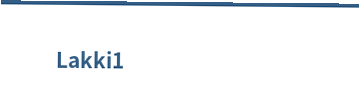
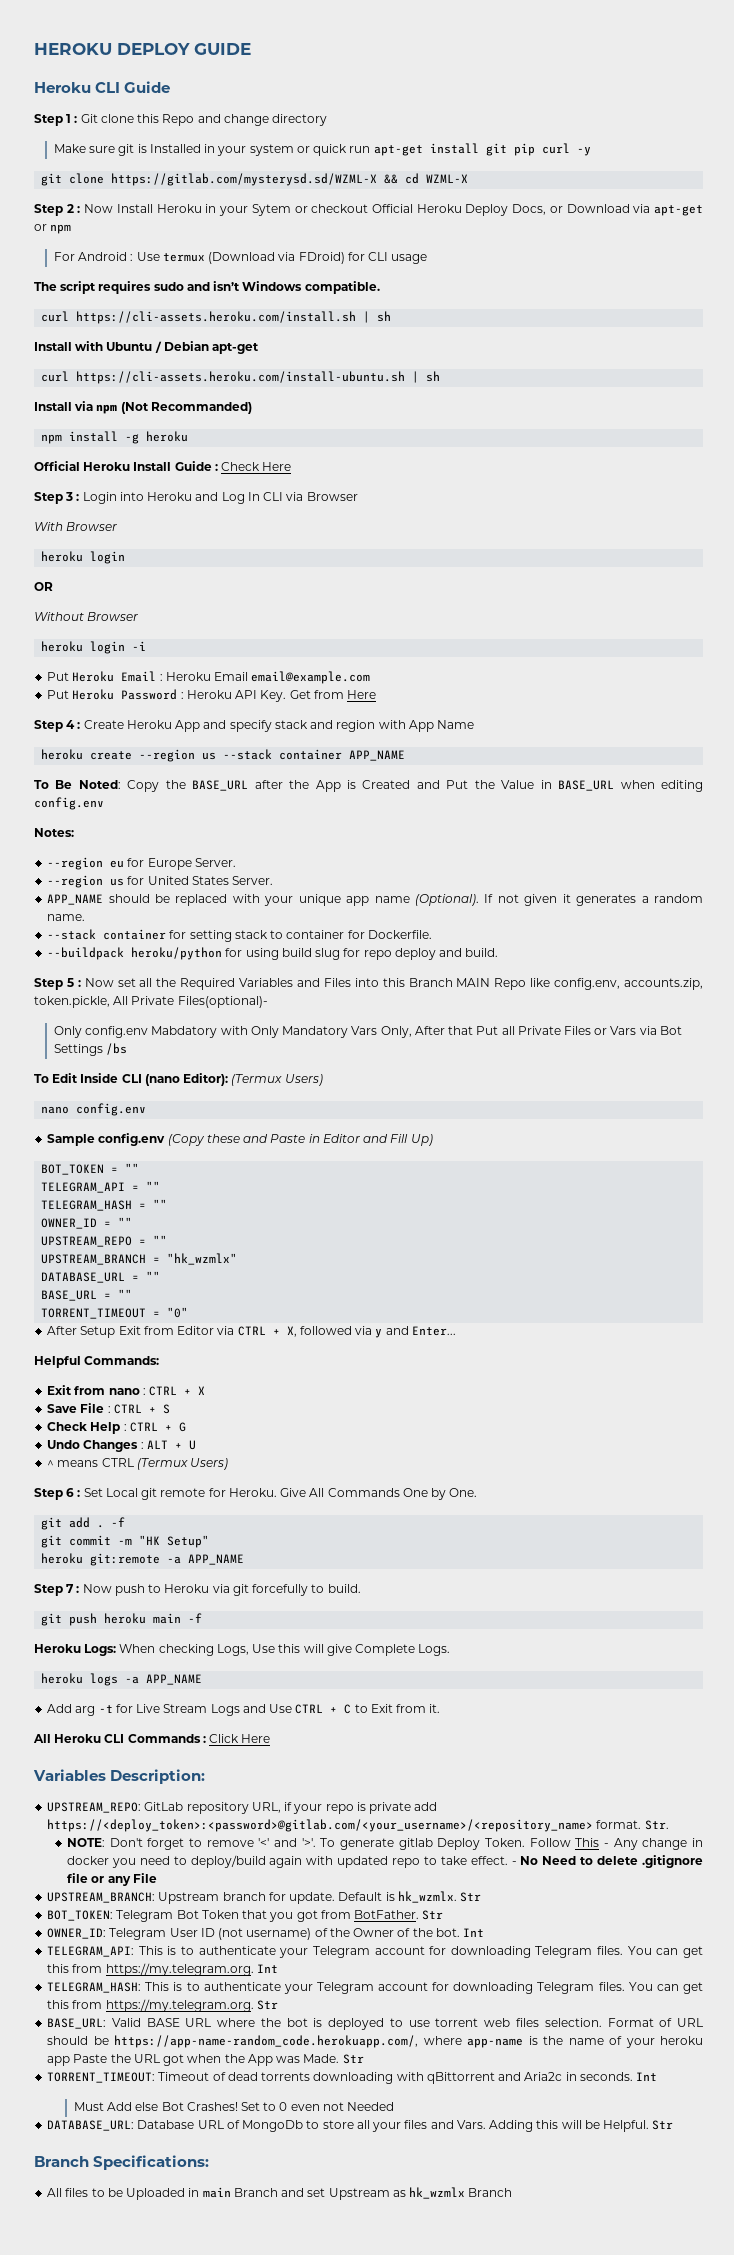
[55,49,125,69] Lakki1 -> [34,43,251,55] [34,81,171,93] [34,114,328,126] [53,143,591,156] [41,173,469,186] [34,204,703,216] [34,224,72,234] [53,252,428,264] [34,281,380,294] [41,311,392,324] [34,341,260,354] [41,371,441,384] [34,401,252,414] [41,431,189,444] [34,461,292,471] [34,492,358,504] [34,522,118,531] [41,551,126,564] [34,582,53,591] [34,612,139,621] [41,641,147,654] [47,671,371,684] [47,689,377,702] [34,720,475,732] [41,749,406,762] [34,780,704,792] [34,797,104,810] [34,828,74,837] [47,857,236,870] [47,875,274,888] [47,894,703,906] [47,914,86,921] [47,929,432,942] [47,947,499,960] [34,978,704,990] [34,996,268,1008] [53,1026,682,1038] [53,1043,128,1056] [34,1073,323,1086] [41,1103,147,1116] [47,1133,433,1146] [41,1163,140,1175] [41,1181,161,1193] [41,1199,168,1211] [41,1217,133,1229] [41,1235,168,1247] [41,1253,238,1265] [41,1271,161,1283] [41,1289,133,1301] [41,1307,189,1319] [47,1326,456,1338] [34,1356,160,1368] [47,1385,206,1396] [47,1403,170,1414] [47,1422,186,1434] [47,1440,196,1452] [47,1458,229,1470] [34,1488,478,1500] [41,1517,126,1530] [41,1535,210,1548] [41,1553,245,1566] [34,1584,361,1596] [41,1613,203,1626] [34,1644,451,1656] [41,1673,203,1686] [47,1704,441,1716] [33,1734,271,1743] [33,1769,206,1784] [47,1802,438,1814] [47,1819,669,1832] [67,1838,703,1850] [67,1855,704,1868] [67,1873,157,1886] [47,1891,482,1904] [47,1910,444,1922] [47,1928,485,1940] [47,1946,703,1958] [47,1963,278,1976] [47,1982,703,1994] [47,1999,278,2012] [47,2018,703,2030] [47,2035,704,2048] [47,2054,364,2066] [47,2072,658,2084] [73,2102,395,2111] [47,2120,674,2132] [34,2155,210,2170] [47,2187,513,2200] HEROKU DEPLOY GUIDE // Heroku CLI Guide // Step 1 : Git clone this Repo and change directory // Make sure git is Installed in your system or quick run apt-get install git pip curl -y // git clone https://gitlab.com/mysterysd.sd/WZML-X && cd WZML-X // Step 2 : Now Install Heroku in your Sytem or checkout Official Heroku Deploy Docs, or Download via apt-get or npm // For Android : Use termux (Download via FDroid) for CLI usage // The script requires sudo and isn’t Windows compatible. // curl https://cli-assets.heroku.com/install.sh | sh // Install with Ubuntu / Debian apt-get // curl https://cli-assets.heroku.com/install-ubuntu.sh | sh // Install via npm (Not Recommanded) // npm install -g heroku // Official Heroku Install Guide : Check Here // Step 3 : Login into Heroku and Log In CLI via Browser // With Browser // heroku login // OR // Without Browser // heroku login -i // Put Heroku Email : Heroku Email email@example.com // Put Heroku Password : Heroku API Key. Get from Here // Step 4 : Create Heroku App and specify stack and region with App Name // heroku create --region us --stack container APP_NAME // To Be Noted: Copy the BASE_URL after the App is Created and Put the Value in BASE_URL when editing config.env // Notes: // --region eu for Europe Server. // --region us for United States Server. // APP_NAME should be replaced with your unique app name (Optional). If not given it generates a random name. // --stack container for setting stack to container for Dockerfile. // --buildpack heroku/python for using build slug for repo deploy and build. // Step 5 : Now set all the Required Variables and Files into this Branch MAIN Repo like config.env, accounts.zip, token.pickle, All Private Files(optional)- // Only config.env Mabdatory with Only Mandatory Vars Only, After that Put all Private Files or Vars via Bot Settings /bs // To Edit Inside CLI (nano Editor): (Termux Users) // nano config.env // Sample config.env (Copy these and Paste in Editor and Fill Up) // BOT_TOKEN = "" // TELEGRAM_API = "" // TELEGRAM_HASH = "" // OWNER_ID = "" // UPSTREAM_REPO = "" // UPSTREAM_BRANCH = "hk_wzmlx" // DATABASE_URL = "" // BASE_URL = "" // TORRENT_TIMEOUT = "0" // After Setup Exit from Editor via CTRL + X, followed via y and Enter... // Helpful Commands: // Exit from nano : CTRL + X // Save File : CTRL + S // Check Help : CTRL + G // Undo Changes : ALT + U // ^ means CTRL (Termux Users) // Step 6 : Set Local git remote for Heroku. Give All Commands One by One. // git add . -f // git commit -m "HK Setup" // heroku git:remote -a APP_NAME // Step 7 : Now push to Heroku via git forcefully to build. // git push heroku main -f // Heroku Logs: When checking Logs, Use this will give Complete Logs. // heroku logs -a APP_NAME // Add arg -t for Live Stream Logs and Use CTRL + C to Exit from it. // All Heroku CLI Commands : Click Here // Variables Description: // UPSTREAM_REPO: GitLab repository URL, if your repo is private add https://<deploy_token>:<password>@gitlab.com/<your_username>/<repository_name> format. Str. // NOTE: Don't forget to remove '<' and '>'. To generate gitlab Deploy Token. Follow This - Any change in docker you need to deploy/build again with updated repo to take effect. - No Need to delete .gitignore file or any File // UPSTREAM_BRANCH: Upstream branch for update. Default is hk_wzmlx. Str // BOT_TOKEN: Telegram Bot Token that you got from BotFather. Str // OWNER_ID: Telegram User ID (not username) of the Owner of the bot. Int // TELEGRAM_API: This is to authenticate your Telegram account for downloading Telegram files. You can get this from https://my.telegram.org. Int // TELEGRAM_HASH: This is to authenticate your Telegram account for downloading Telegram files. You can get this from https://my.telegram.org. Str // BASE_URL: Valid BASE URL where the bot is deployed to use torrent web files selection. Format of URL should be https://app-name-random_code.herokuapp.com/, where app-name is the name of your heroku app Paste the URL got when the App was Made. Str // TORRENT_TIMEOUT: Timeout of dead torrents downloading with qBittorrent and Aria2c in seconds. Int // Must Add else Bot Crashes! Set to 0 even not Needed // DATABASE_URL: Database URL of MongoDb to store all your files and Vars. Adding this will be Helpful. Str // Branch Specifications: // All files to be Uploaded in main Branch and set Upstream as hk_wzmlx Branch

